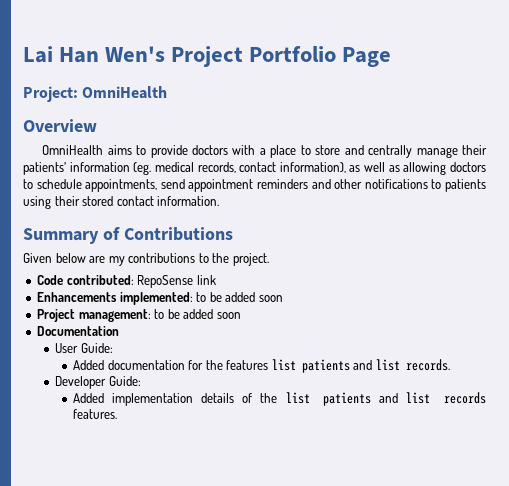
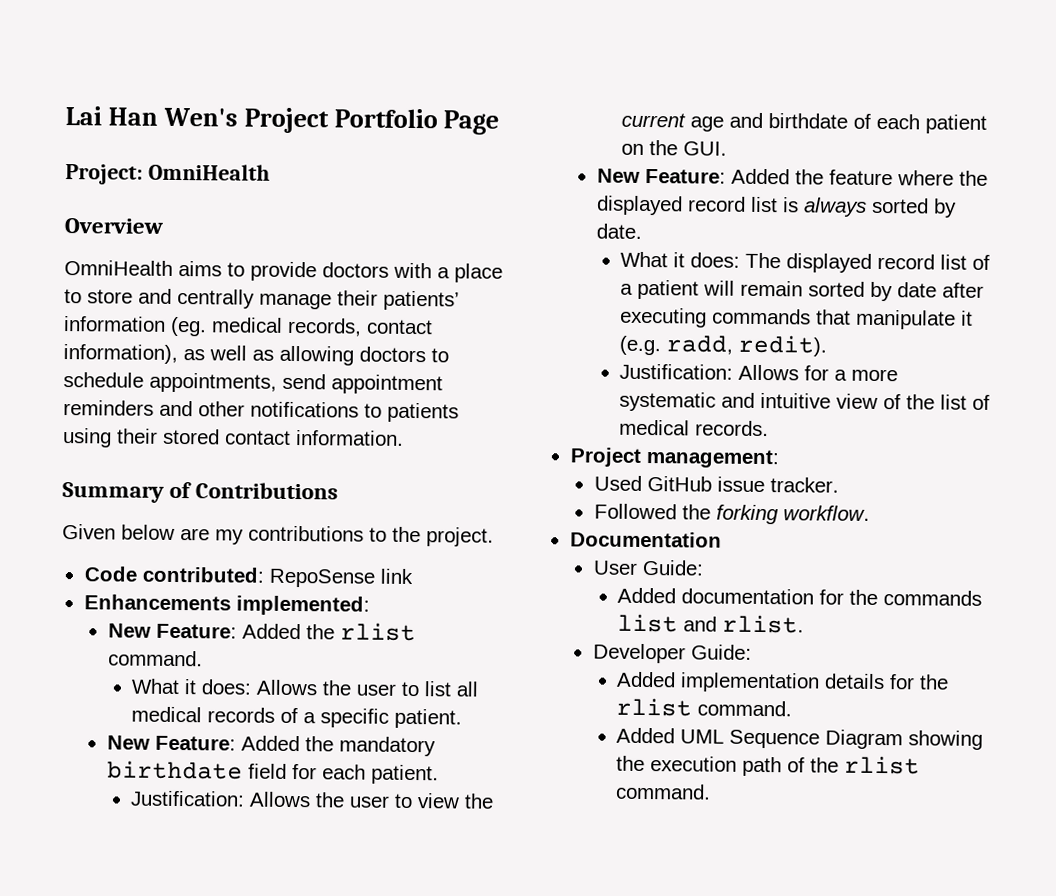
[196,292,283,302] [37,309,241,322] to be added soon // Project management: to be added soon -> [107,622,416,642] [107,650,203,667] [131,678,480,697] [131,706,463,729] [106,735,436,757] [106,760,439,785] [130,790,495,809] [621,112,988,134] [621,140,728,156] [596,168,988,186] [595,195,957,218] [595,223,642,239] [620,251,991,273] [620,279,985,302] [620,307,974,330] [619,334,828,357] [619,363,899,382] [619,391,991,412] [619,419,770,437] [569,447,779,469] [593,475,839,493] [593,503,870,525] // New Feature: Added the rlist command. // What it does: Allows the user to list all medical records of a specific patient. // New Feature: Added the mandatory birthdate field for each patient. // Justification: Allows the user to view the current age and birthdate of each patient on the GUI. // New Feature: Added the feature where the displayed record list is always sorted by date. // What it does: The displayed record list of a patient will remain sorted by date after executing commands that manipulate it (e.g. radd, redit). // Justification: Allows for a more systematic and intuitive view of the list of medical records. // Project management: // Used GitHub issue tracker. // Followed the forking workflow.
[226,359,450,373] features list patients and list records. -> [883,590,983,606] [617,613,805,634] commands list and rlist.
[242,392,487,406] [73,409,118,419] of the list patients and list records features. -> [889,674,950,690] [616,697,793,717] [616,727,984,750] [616,755,921,777] [616,783,712,800] for the rlist command. // Added UML Sequence Diagram showing the execution path of the rlist command.

